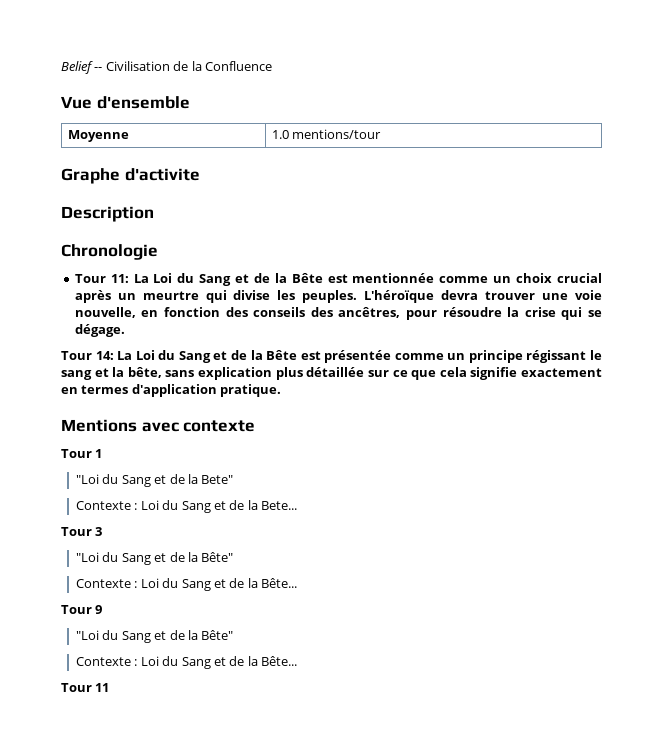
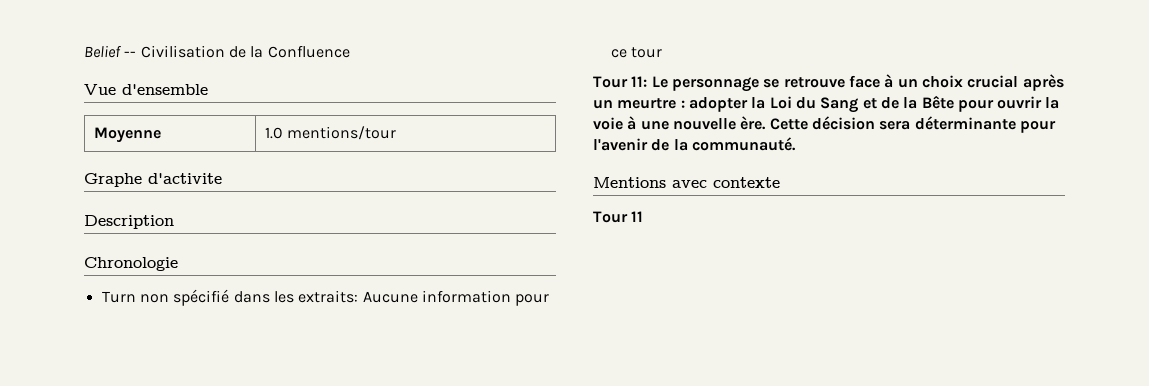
[74,273,602,286] [74,290,602,303] [74,307,603,320] [74,324,125,337] [61,350,602,363] [61,367,603,380] [61,384,282,397] [61,419,256,432] [61,449,103,458] [76,474,234,487] [76,500,298,513] [61,527,103,536] [76,552,234,565] [76,578,298,591] [61,605,103,614] [76,630,234,643] [76,656,298,669] Tour 11: La Loi du Sang et de la Bête est mentionnée comme un choix crucial après un meurtre qui divise les peuples. L'héroïque devra trouver une voie nouvelle, en fonction des conseils des ancêtres, pour résoudre la crise qui se dégage. // Tour 14: La Loi du Sang et de la Bête est présentée comme un principe régissant le sang et la bête, sans explication plus détaillée sur ce que cela signifie exactement en termes d'application pratique. // Mentions avec contexte // Tour 1 // "Loi du Sang et de la Bete" // Contexte : Loi du Sang et de la Bete... // Tour 3 // "Loi du Sang et de la Bête" // Contexte : Loi du Sang et de la Bête... // Tour 9 // "Loi du Sang et de la Bête" // Contexte : Loi du Sang et de la Bête... -> [101,289,550,306] [610,47,662,58] [593,74,1064,92] [593,95,1060,113] [593,116,1056,133] [593,137,796,151] [593,177,780,188] Turn non spécifié dans les extraits: Aucune information pour ce tour // Tour 11: Le personnage se retrouve face à un choix crucial après un meurtre : adopter la Loi du Sang et de la Bête pour ouvrir la voie à une nouvelle ère. Cette décision sera déterminante pour l'avenir de la communauté. // Mentions avec contexte

